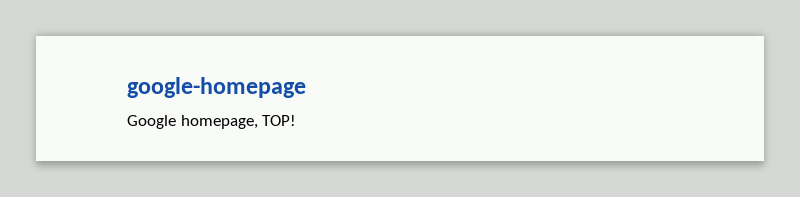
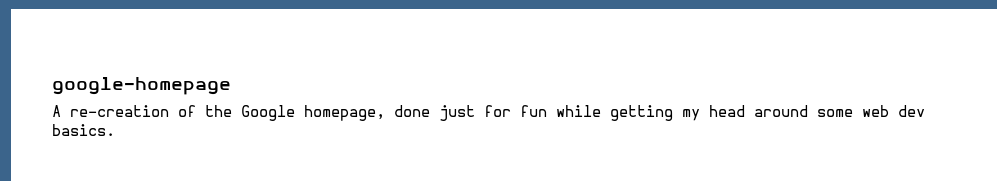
[127,115,297,129] Google homepage, TOP! -> [52,105,925,121] [52,124,115,136] A re-creation of the Google homepage, done just for fun while getting my head around some web dev basics.

